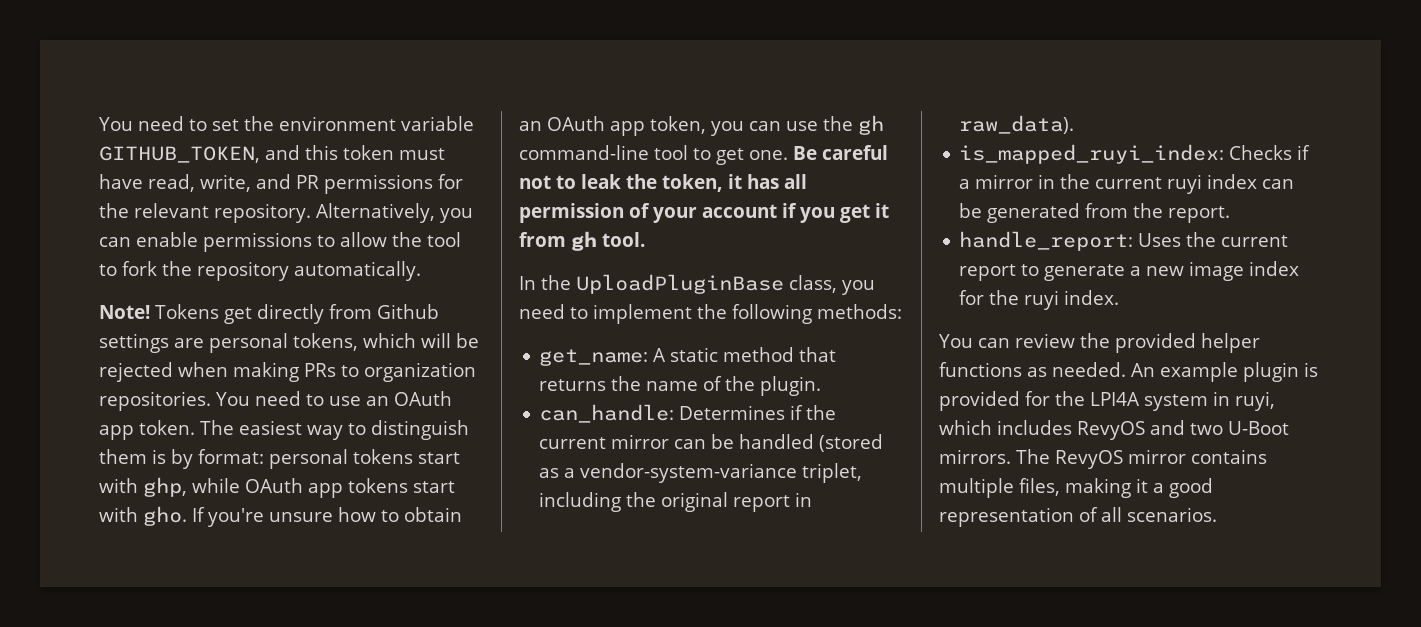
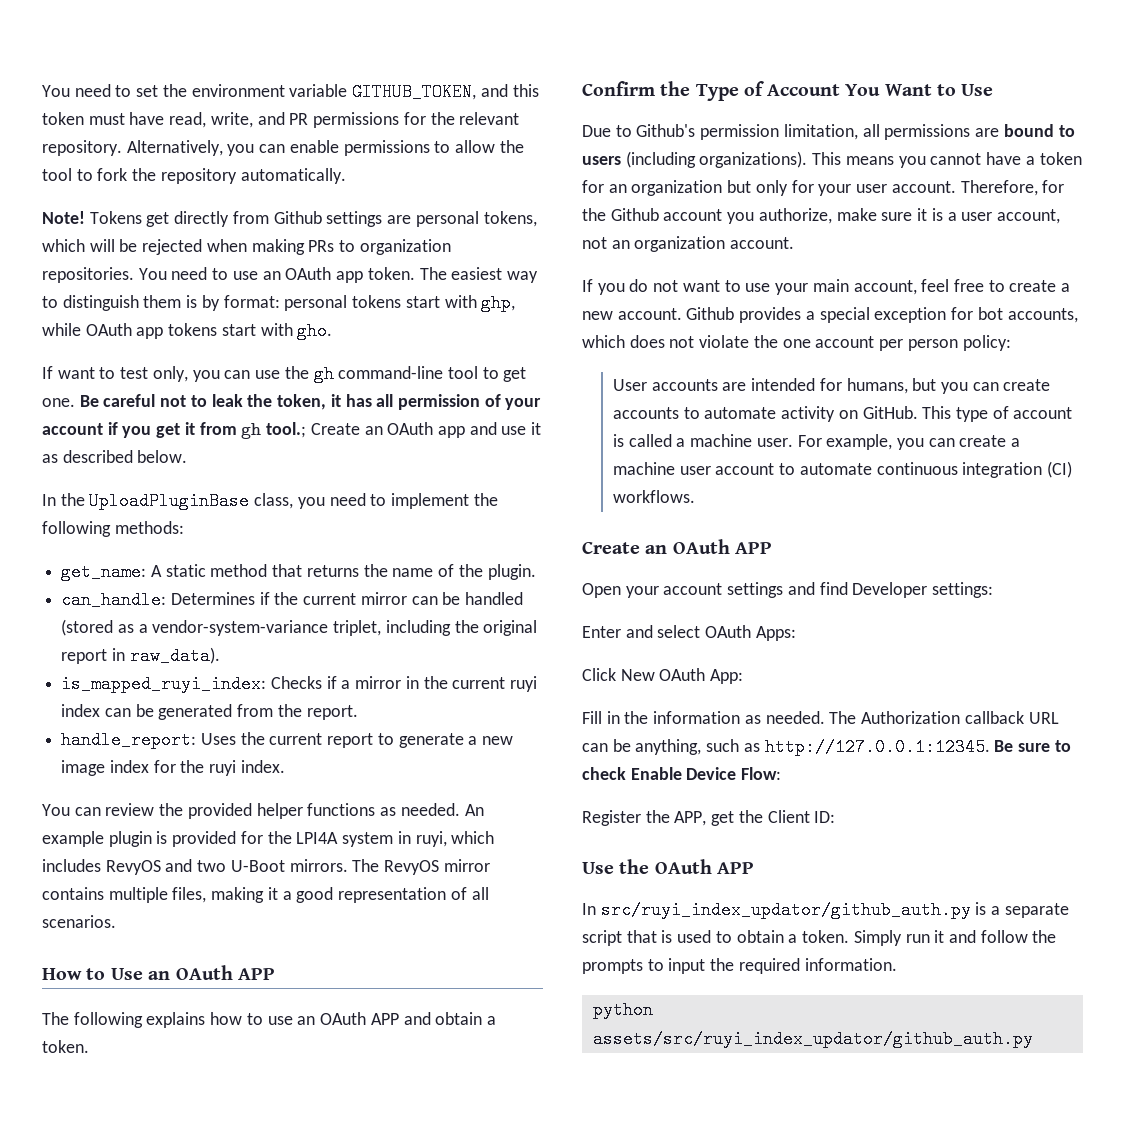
[192,507,462,527] [519,116,706,136] If you're unsure how to obtain an OAuth app token, -> [42,366,188,382] // If want to test only,
[602,232,645,247] tool. -> [266,422,542,438] [42,450,188,463] tool.; Create an OAuth app and use it as described below.
(1217, 514) none -> [42,965,275,980] [42,1012,496,1028] [42,1040,89,1053] [582,81,994,101] [582,124,1075,140] [582,151,1082,168] [582,180,1065,196] [582,208,1060,224] [582,236,795,252] [582,279,1071,295] [582,307,1078,323] [582,335,1011,351] [612,378,1051,394] [612,406,1073,422] [612,434,1021,450] [612,461,1073,478] [612,490,695,503] [582,539,772,554] [582,582,994,598] [582,625,796,641] [582,668,744,684] [582,711,1059,724] [582,738,1071,756] [582,767,782,780] [582,810,836,826] [582,859,754,874] [582,901,1069,919] [582,930,1057,946] [582,958,897,974] [592,1001,653,1019] [592,1030,1033,1048] // How to Use an OAuth APP // The following explains how to use an OAuth APP and obtain a token. // Confirm the Type of Account You Want to Use // Due to Github's permission limitation, all permissions are bound to users (including organizations). This means you cannot have a token for an organization but only for your user account. Therefore, for the Github account you authorize, make sure it is a user account, not an organization account. // If you do not want to use your main account, feel free to create a new account. Github provides a special exception for bot accounts, which does not violate the one account per person policy: // User accounts are intended for humans, but you can create accounts to automate activity on GitHub. This type of account is called a machine user. For example, you can create a machine user account to automate continuous integration (CI) workflows. // Create an OAuth APP // Open your account settings and find Developer settings: // Enter and select OAuth Apps: // Click New OAuth App: // Fill in the information as needed. The Authorization callback URL can be anything, such as http://127.0.0.1:12345. Be sure to check Enable Device Flow: // Register the APP, get the Client ID: // Use the OAuth APP // In src/ruyi_index_updator/github_auth.py is a separate script that is used to obtain a token. Simply run it and follow the prompts to input the required information. // python assets/src/ruyi_index_updator/github_auth.py

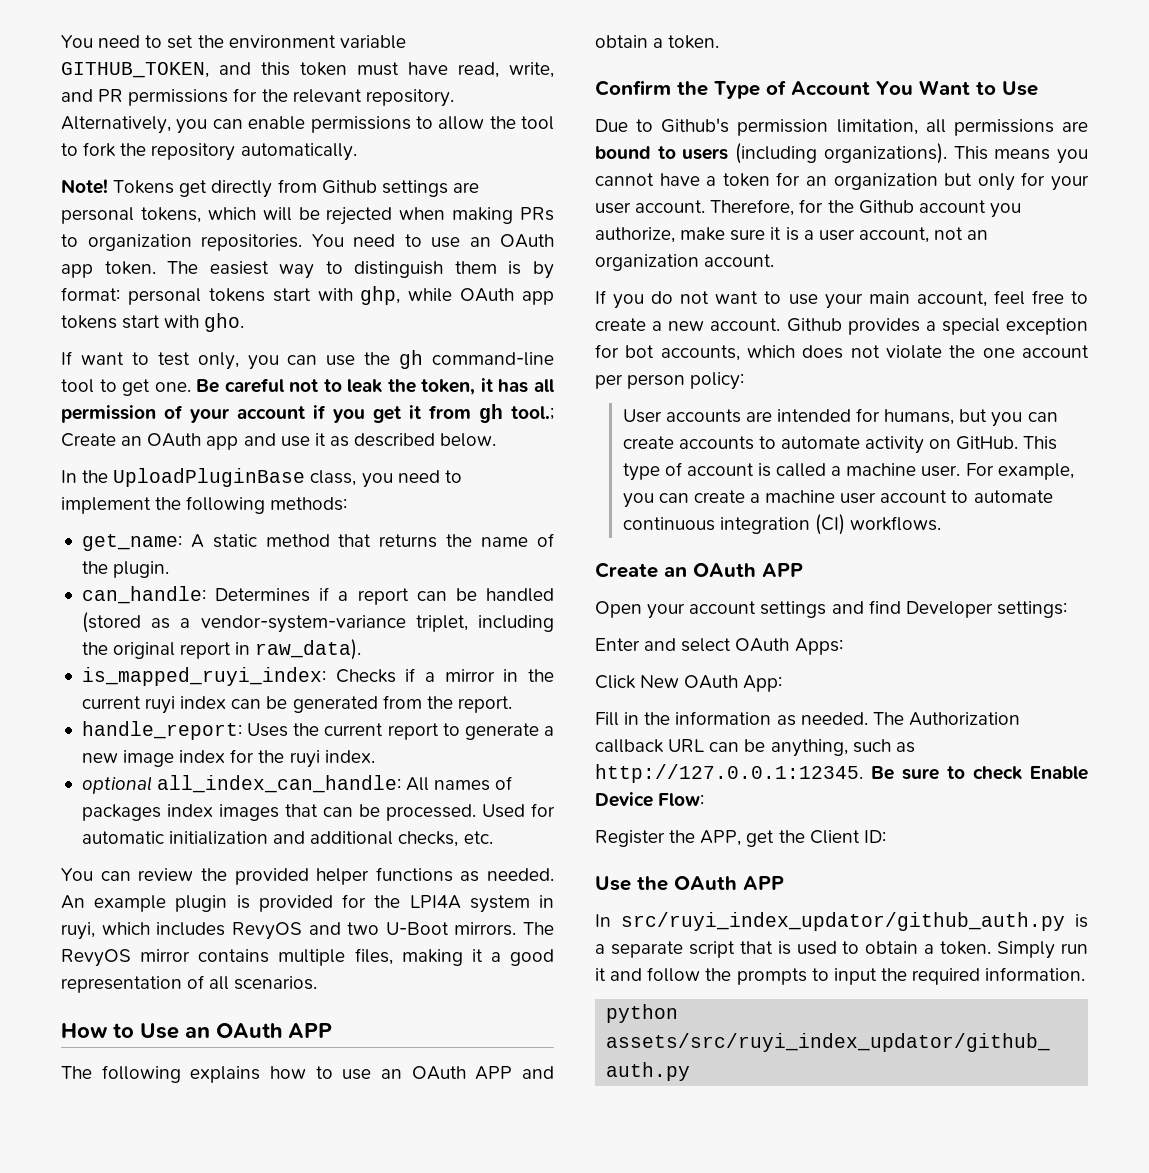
[274,592,407,605] the current mirror -> [338,588,409,605] a report
(285, 766) none -> [81,775,513,794] [81,803,555,821] [81,831,493,847] // optional all_index_can_handle: All names of packages index images that can be processed. Used for automatic initialization and additional checks, etc.

